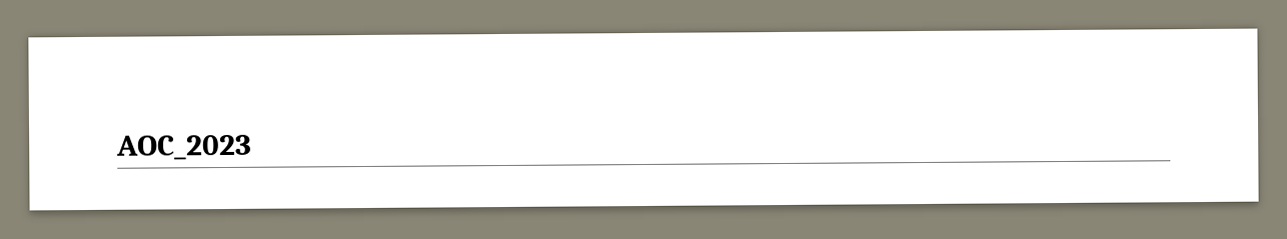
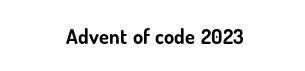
[116,134,252,160] AOC_2023 -> [66,28,244,44] Advent of code 2023

